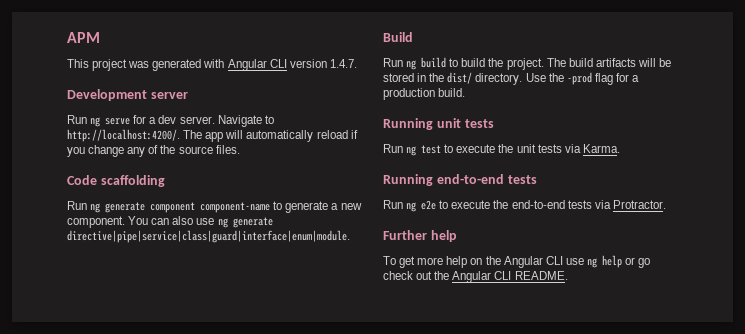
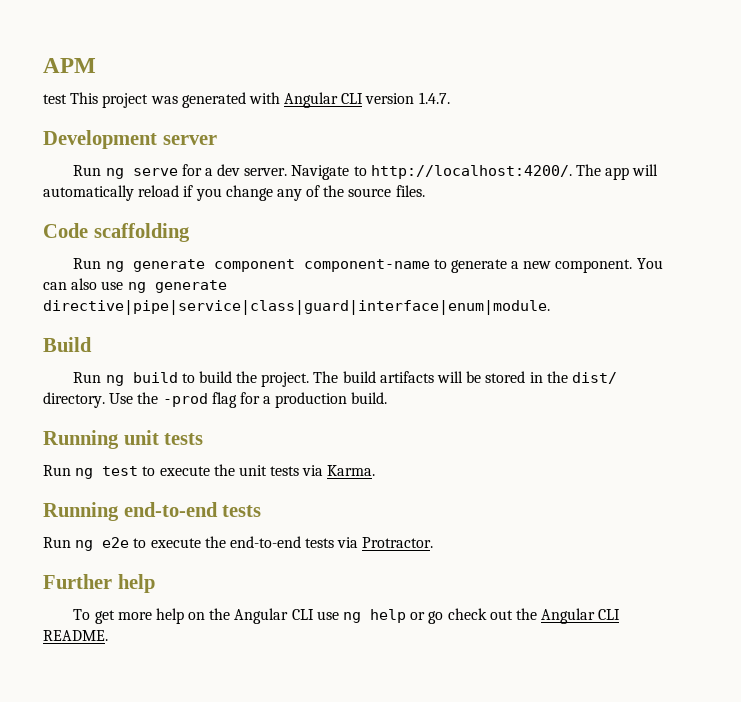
(100, 37) none -> [43,94,67,104] test

